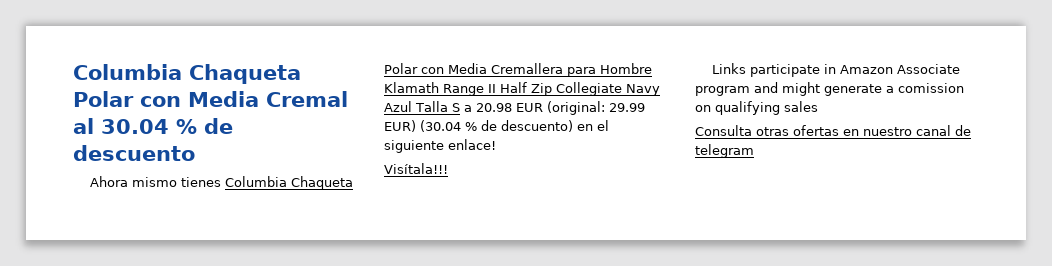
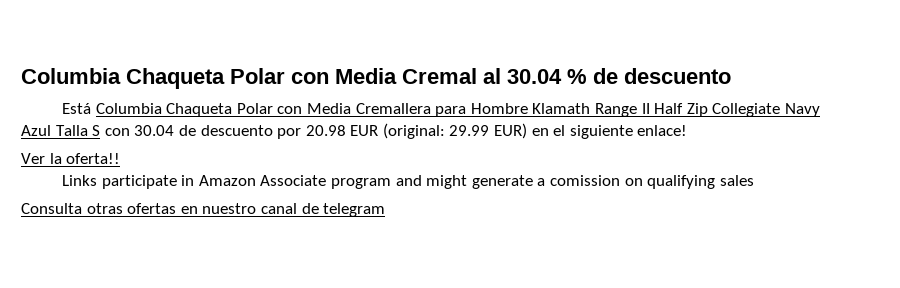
[90,176,222,187] Ahora mismo tienes -> [62,103,92,114] Está
[463,105,472,112] a -> [104,125,302,139] con 30.04 de descuento por
[420,120,573,132] (30.04 % de descuento) -> (528, 131) none
[384,163,448,174] Visítala!!! -> [21,153,121,164] Ver la oferta!!

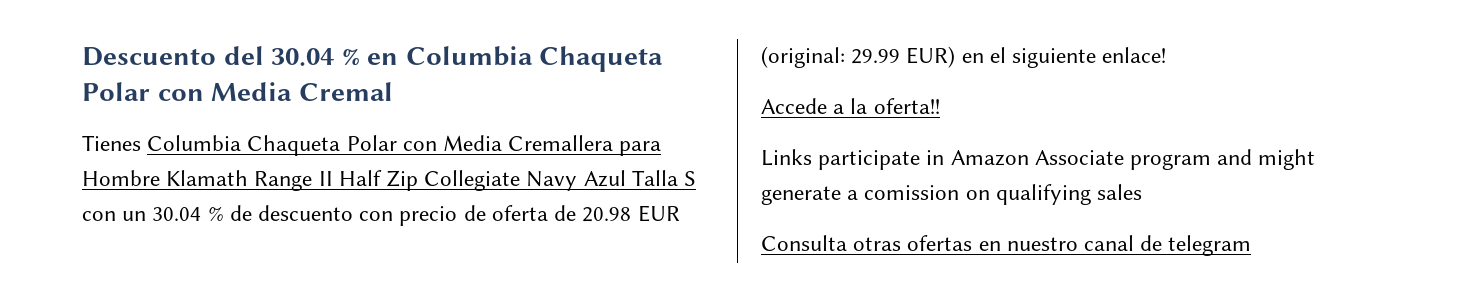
(21, 76) none -> [82,46,399,66] Descuento del 30.04 % en
[483,68,731,84] [62,103,92,114] al 30.04 % de descuento // Está -> [82,135,141,151] // Tienes
[134,125,302,139] 30.04 de descuento por -> [122,205,577,226] un 30.04 % de descuento con precio de oferta de
[21,153,45,164] Ver -> [761,98,845,114] Accede a

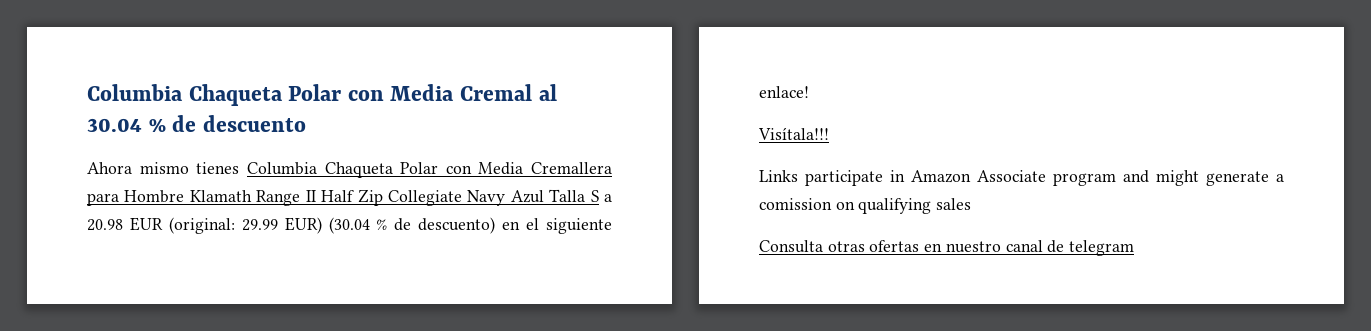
[82,46,399,66] Descuento del 30.04 % en -> (87, 92) none
[82,135,141,151] // Tienes -> [538,84,557,101] [87,115,306,132] [87,162,240,174] al 30.04 % de descuento // Ahora mismo tienes
[82,205,577,226] con un 30.04 % de descuento con precio de oferta de -> [604,194,612,202] a
(956, 57) none -> [328,217,496,234] (30.04 % de descuento)
[761,98,940,114] Accede a la oferta!! -> [758,127,829,140] Visítala!!!

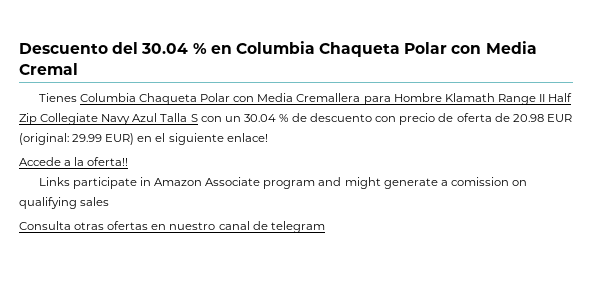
(87, 92) none -> [19,42,232,54] Descuento del 30.04 % en
[538,84,557,101] [87,115,306,132] [87,162,240,174] al 30.04 % de descuento // Ahora mismo tienes -> [38,93,77,102] // Tienes
[604,194,612,202] a -> [200,113,510,125] con un 30.04 % de descuento con precio de oferta de
[328,217,496,234] (30.04 % de descuento) -> (135, 139) none
[758,127,829,140] Visítala!!! -> [19,157,129,166] Accede a la oferta!!

